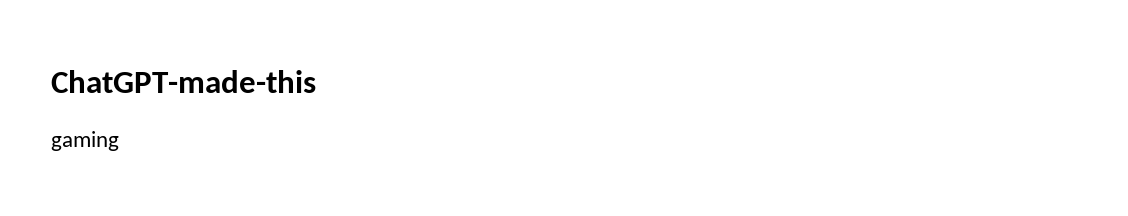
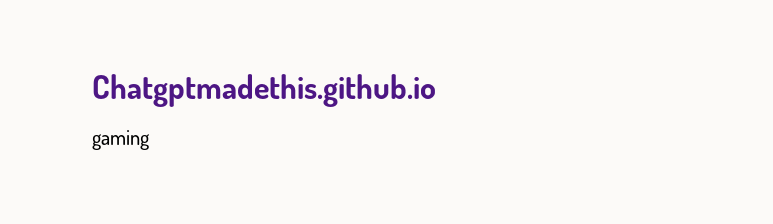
[51,70,316,93] ChatGPT-made-this -> [92,74,436,107] Chatgptmadethis.github.io

